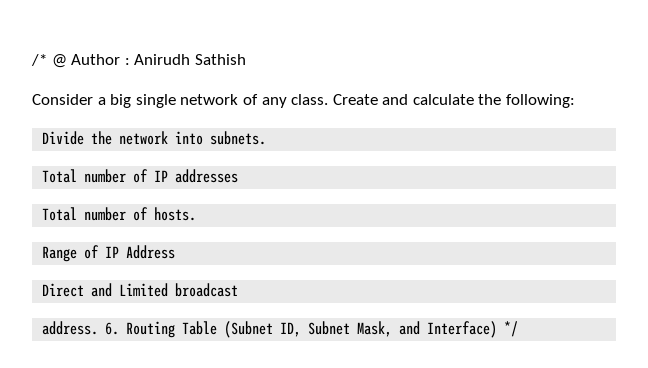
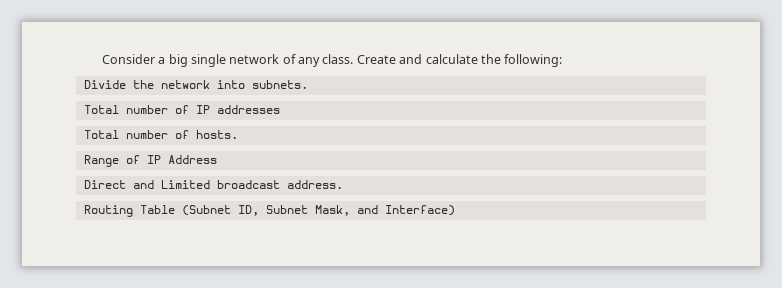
[31,54,246,68] /* @ Author : Anirudh Sathish // -> (101, 59) none
[42,321,120,335] // address. 6. -> [286,180,343,189] address. //
[504,321,519,337] */ -> (455, 210) none

